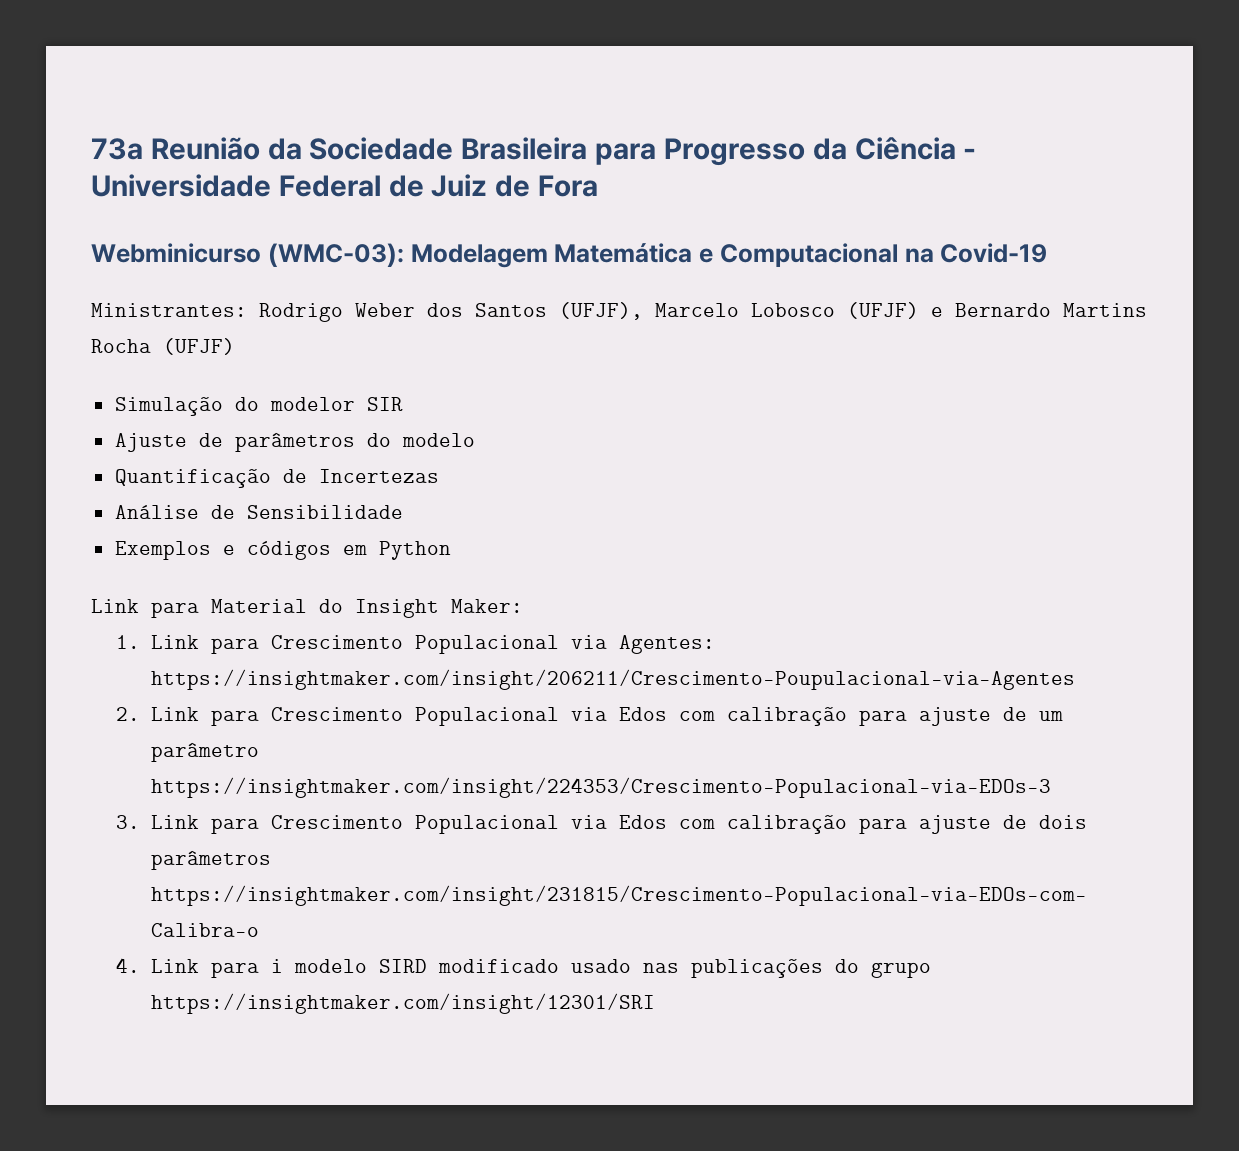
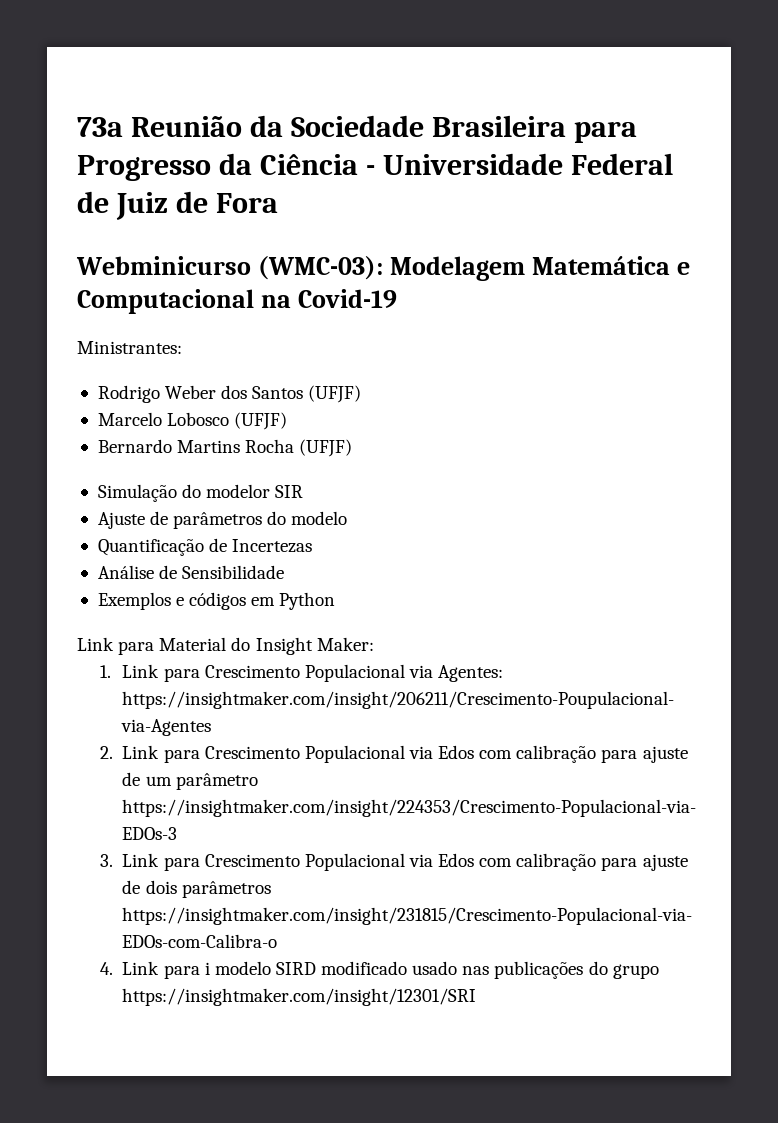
(247, 310) none -> (182, 347) //
[559,302,643,320] (UFJF), -> [308,385,362,403] (UFJF) //
[931,307,943,317] e -> (288, 421) //

